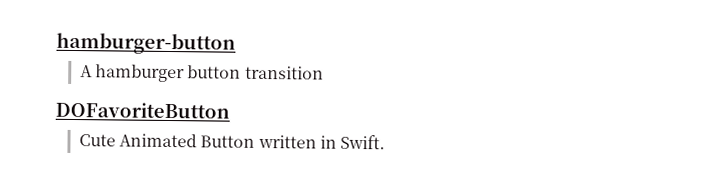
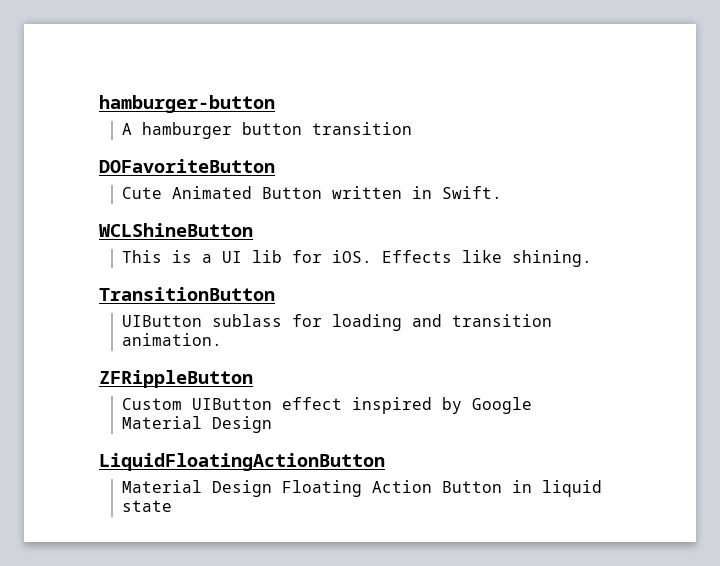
(386, 142) none -> [99,223,253,237] [122,250,593,267] [99,287,275,301] [122,314,553,331] [122,333,223,346] [99,370,253,388] [122,397,533,414] [122,416,273,433] [99,453,385,471] [122,480,603,497] [122,500,173,512] // WCLShineButton // This is a UI lib for iOS. Effects like shining. // TransitionButton // UIButton sublass for loading and transition animation. // ZFRippleButton // Custom UIButton effect inspired by Google Material Design // LiquidFloatingActionButton // Material Design Floating Action Button in liquid state

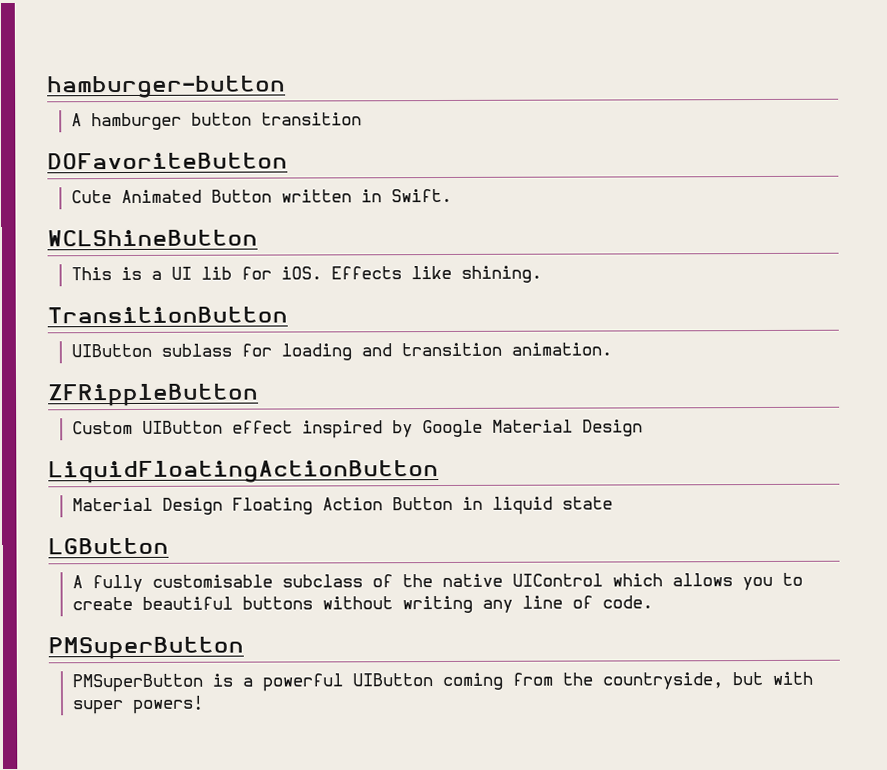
(173, 506) none -> [48,537,169,555] [71,572,803,593] [71,595,653,614] [48,636,244,660] [71,671,813,693] [71,695,204,715] // LGButton // A fully customisable subclass of the native UIControl which allows you to create beautiful buttons without writing any line of code. // PMSuperButton // PMSuperButton is a powerful UIButton coming from the countryside, but with super powers!

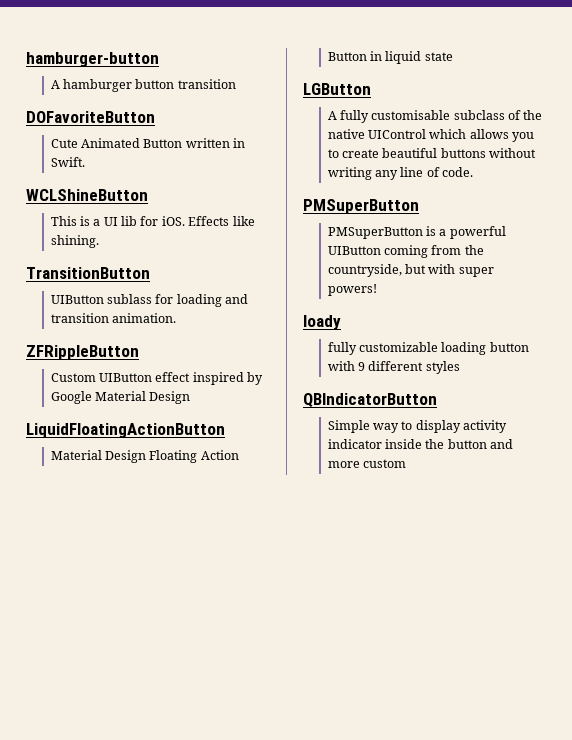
(204, 704) none -> [303,315,341,330] [327,342,529,355] [327,361,460,374] [303,393,437,407] [327,420,508,433] [327,439,514,449] [327,459,406,468] // loady // fully customizable loading button with 9 different styles // QBIndicatorButton // Simple way to display activity indicator inside the button and more custom

